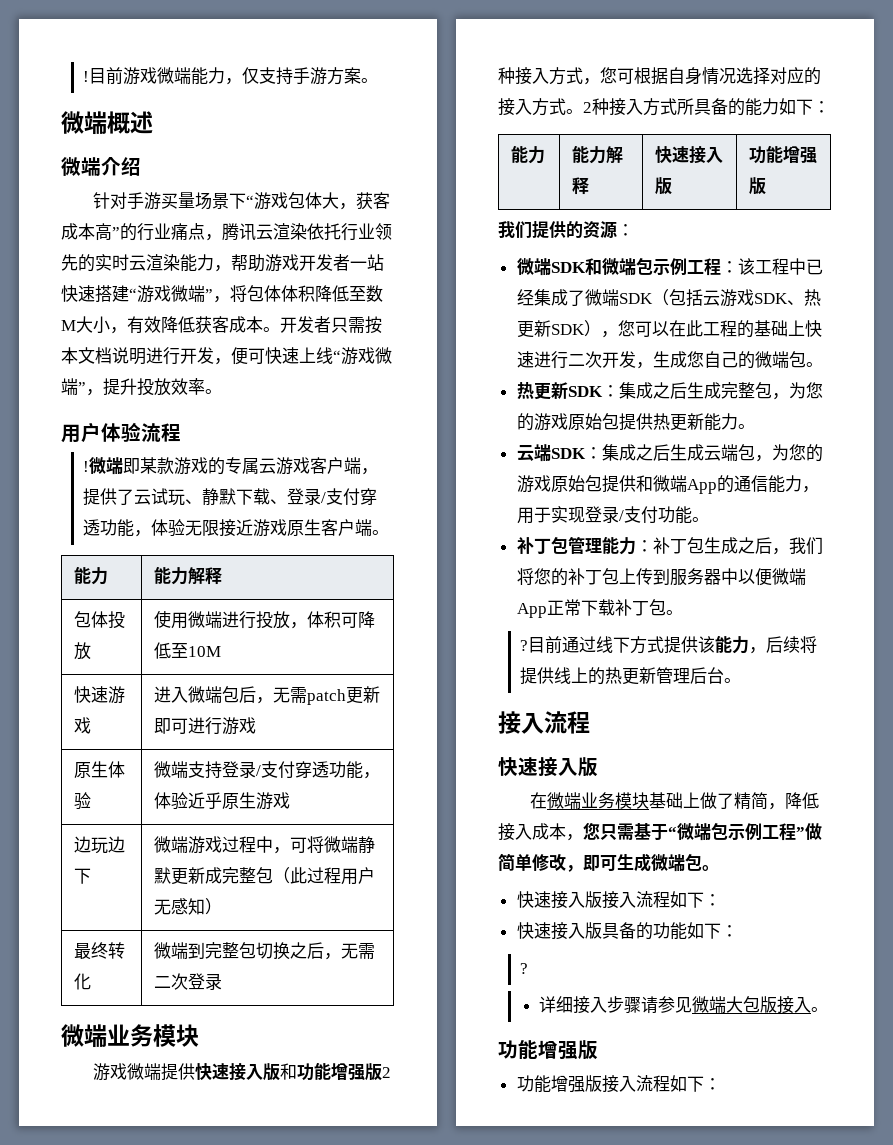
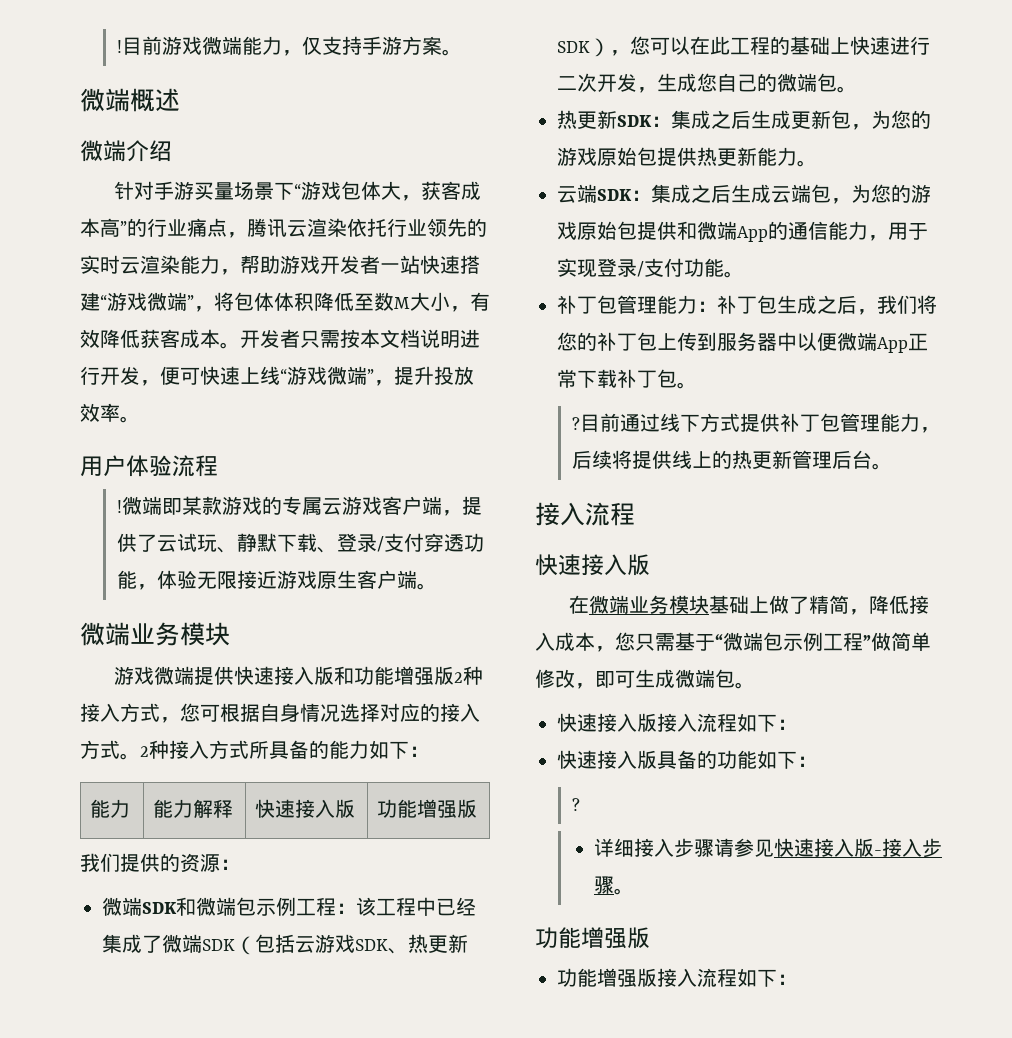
[74,566,109,585] [154,566,223,585] [74,611,126,629] [74,642,92,660] [154,610,376,629] [154,642,222,659] [74,686,126,704] [74,717,92,734] [154,686,381,705] [154,717,257,735] [74,761,126,778] [74,792,92,810] [154,761,381,779] [154,792,291,810] [74,836,126,854] [74,868,92,884] [154,836,376,854] [154,867,376,885] [154,898,223,915] [74,942,126,959] [74,973,92,990] [154,942,376,960] [154,973,223,990] // 能力 | 能力解释 // 包体投放 | 使用微端进行投放，体积可降低至10M // 快速游戏 | 进入微端包后，无需patch更新即可进行游戏 // 原生体验 | 微端支持登录/支付穿透功能，体验近乎原生游戏 // 边玩边下 | 微端游戏过程中，可将微端静默更新成完整包（此过程用户无感知） // 最终转化 | 微端到完整包切换之后，无需二次登录 -> (437, 586) none
[720,382,755,399] 完整 -> [791,110,831,129] 更新
[698,636,716,653] 该 -> [779,413,880,432] 补丁包管理
[691,996,811,1014] 微端大包版接入 -> [773,838,942,858] [593,876,614,894] 快速接入版-接入步骤

